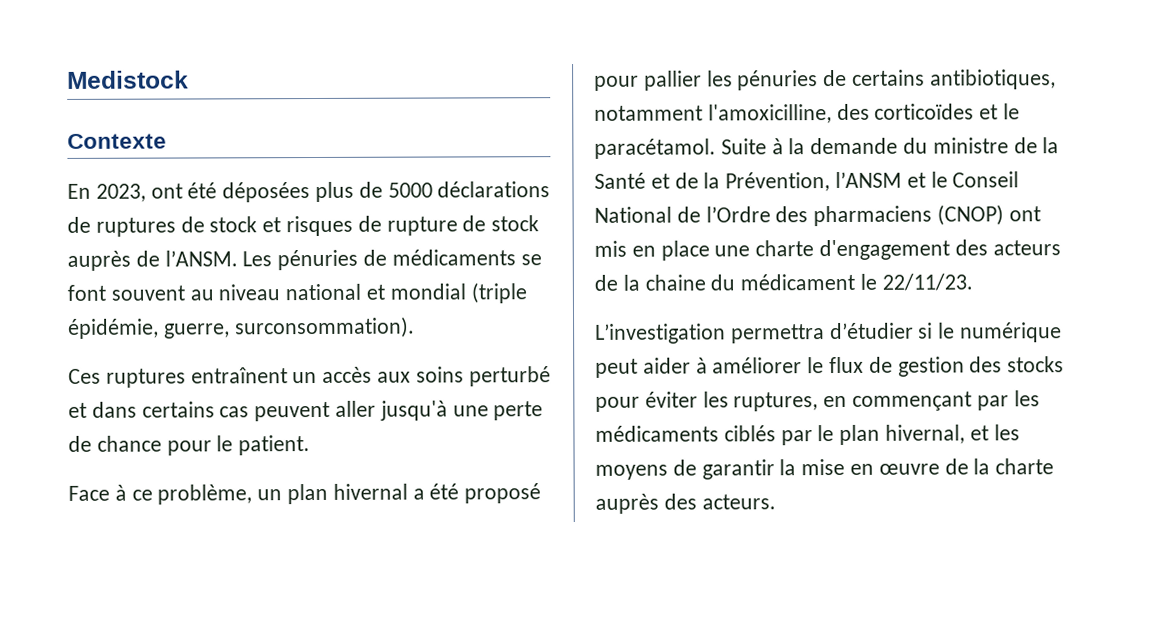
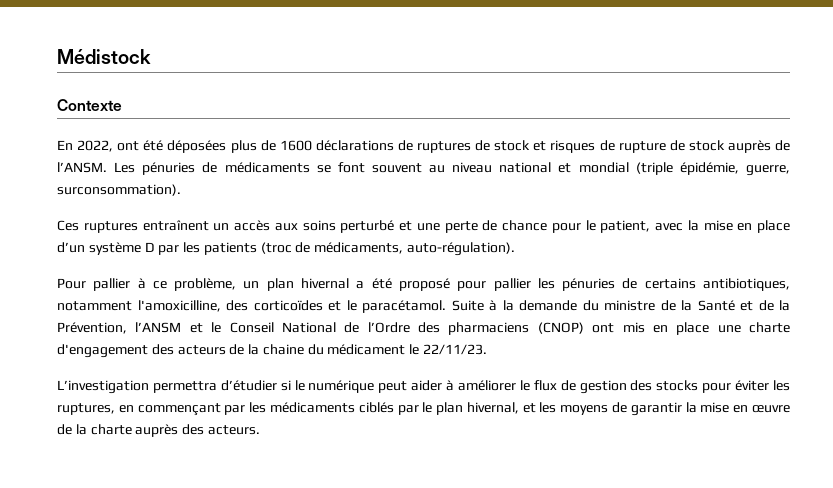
[67,70,189,89] Medistock -> [57,49,151,64] Médistock
[95,183,146,202] 2023, -> [77,140,114,152] 2022,
[387,182,433,198] 5000 -> [279,140,312,151] 1600
[91,400,448,422] dans certains cas peuvent aller jusqu'à -> (412, 226) none
[238,435,311,456] [68,485,110,501] patient. // Face -> [600,220,790,233] [57,242,516,256] [57,278,131,291] patient, avec la mise en place d’un système D par les patients (troc de médicaments, auto-régulation). // Pour pallier

